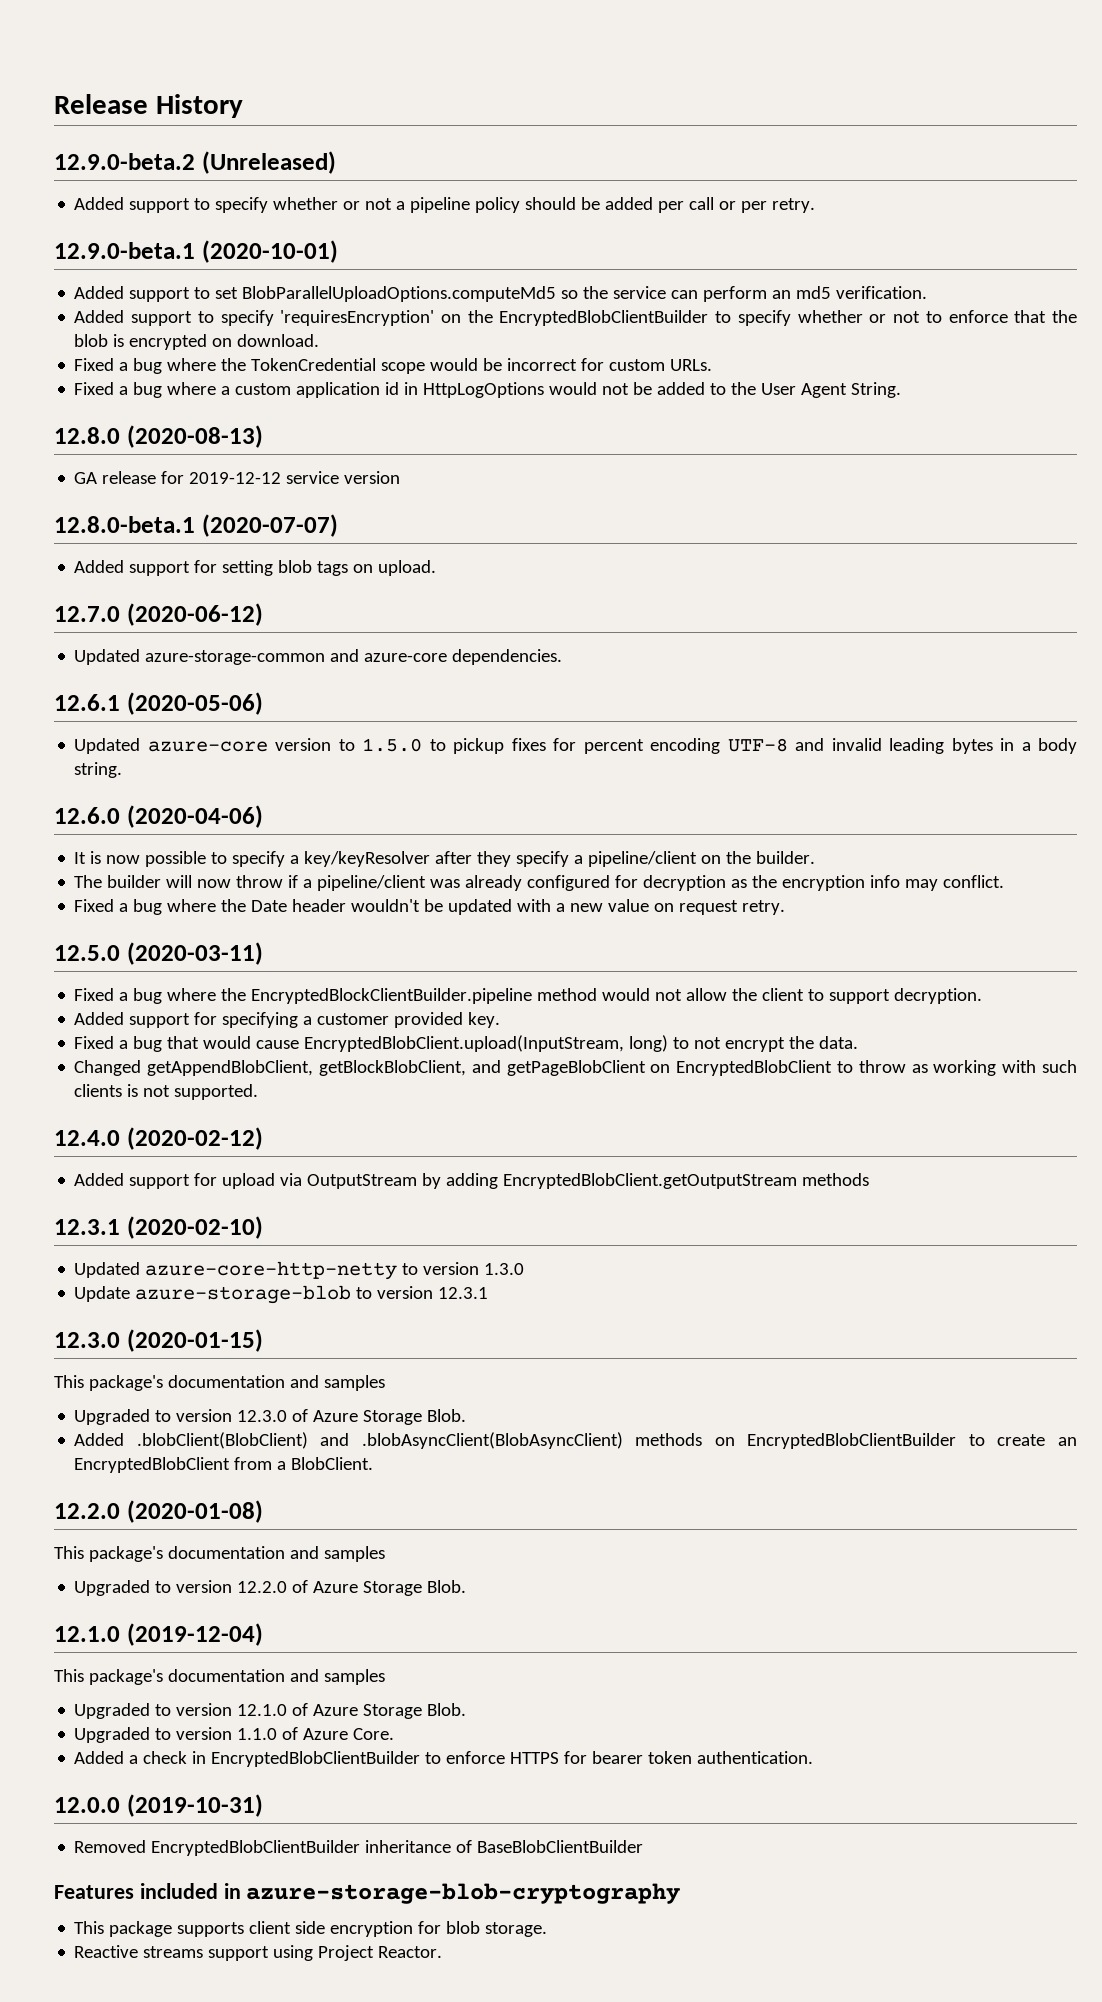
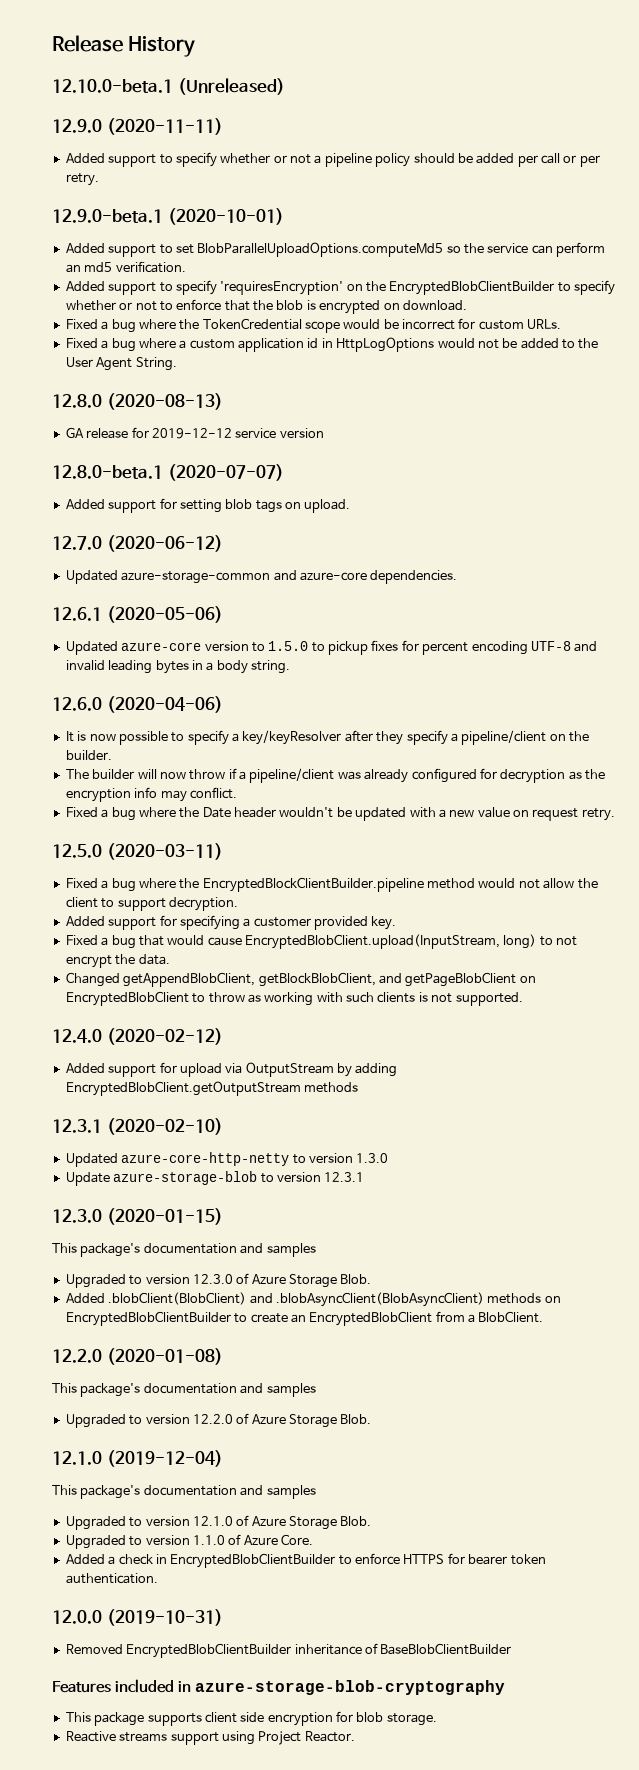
[54,153,195,170] 12.9.0-beta.2 -> [52,79,173,93] 12.10.0-beta.1
(336, 162) none -> [52,118,223,135] // 12.9.0 (2020-11-11)

